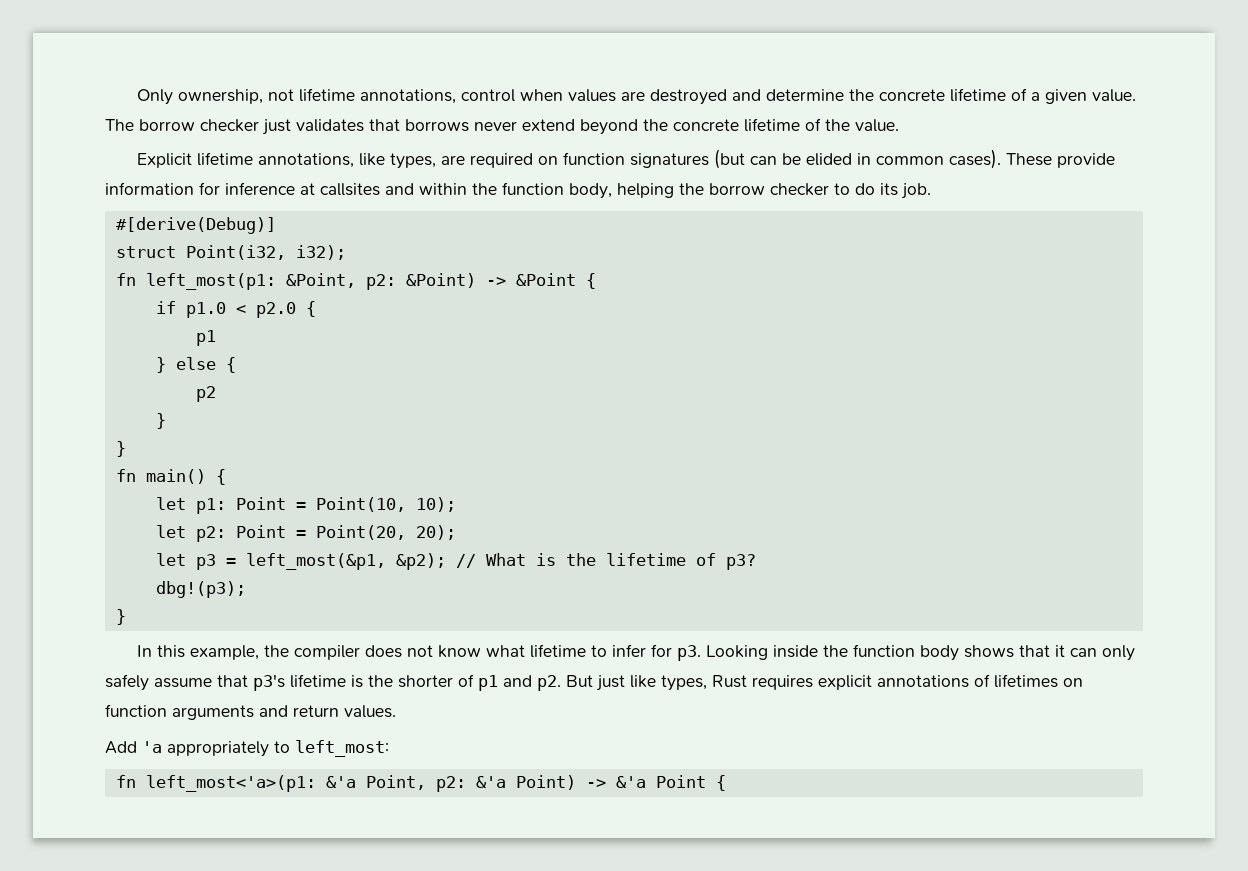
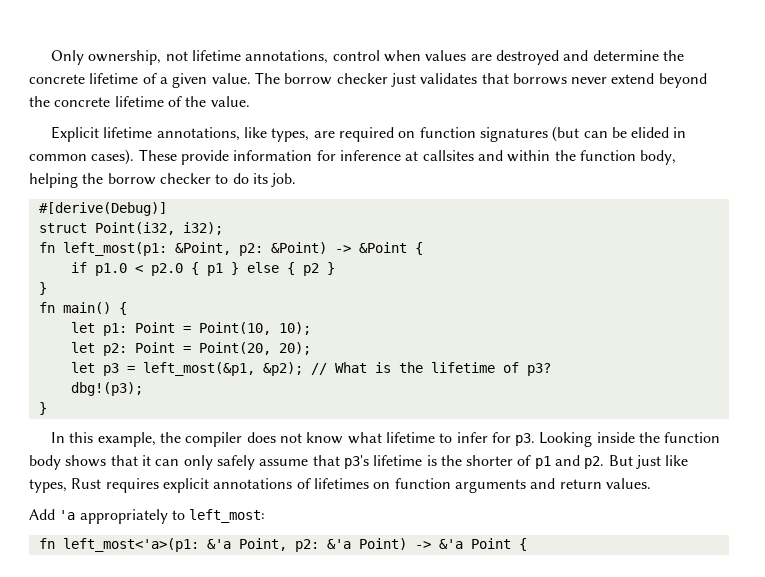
[195,330,216,346] // p1 // -> [206,263,223,276] p1
(236, 365) // -> (295, 268) none
(216, 394) // -> (319, 269) none

